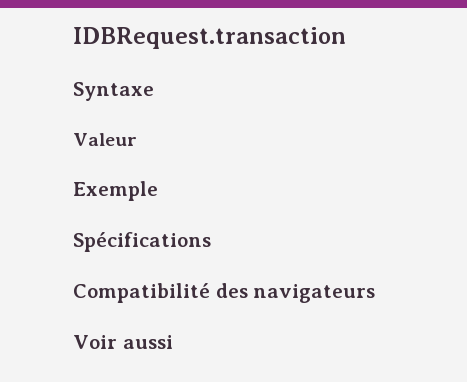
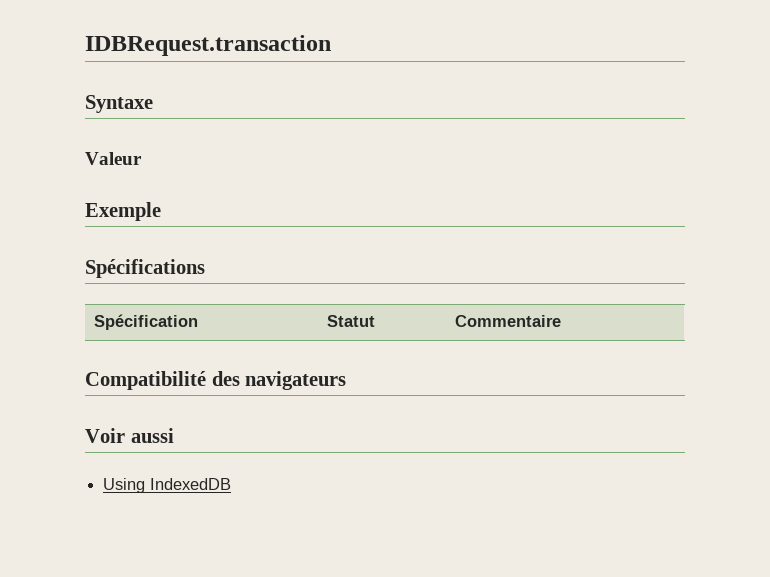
(211, 242) none -> [94,314,199,330] [327,315,376,327] [455,315,562,327] // Spécification | Statut | Commentaire
(173, 342) none -> [103,478,232,493] // Using IndexedDB

